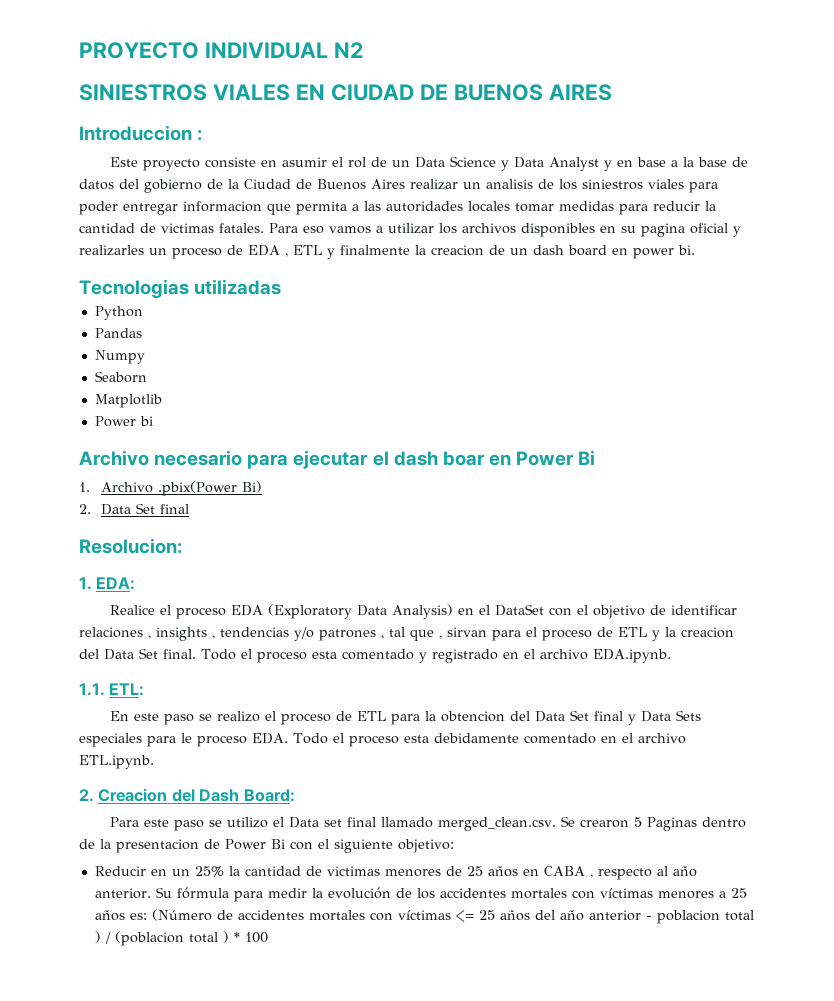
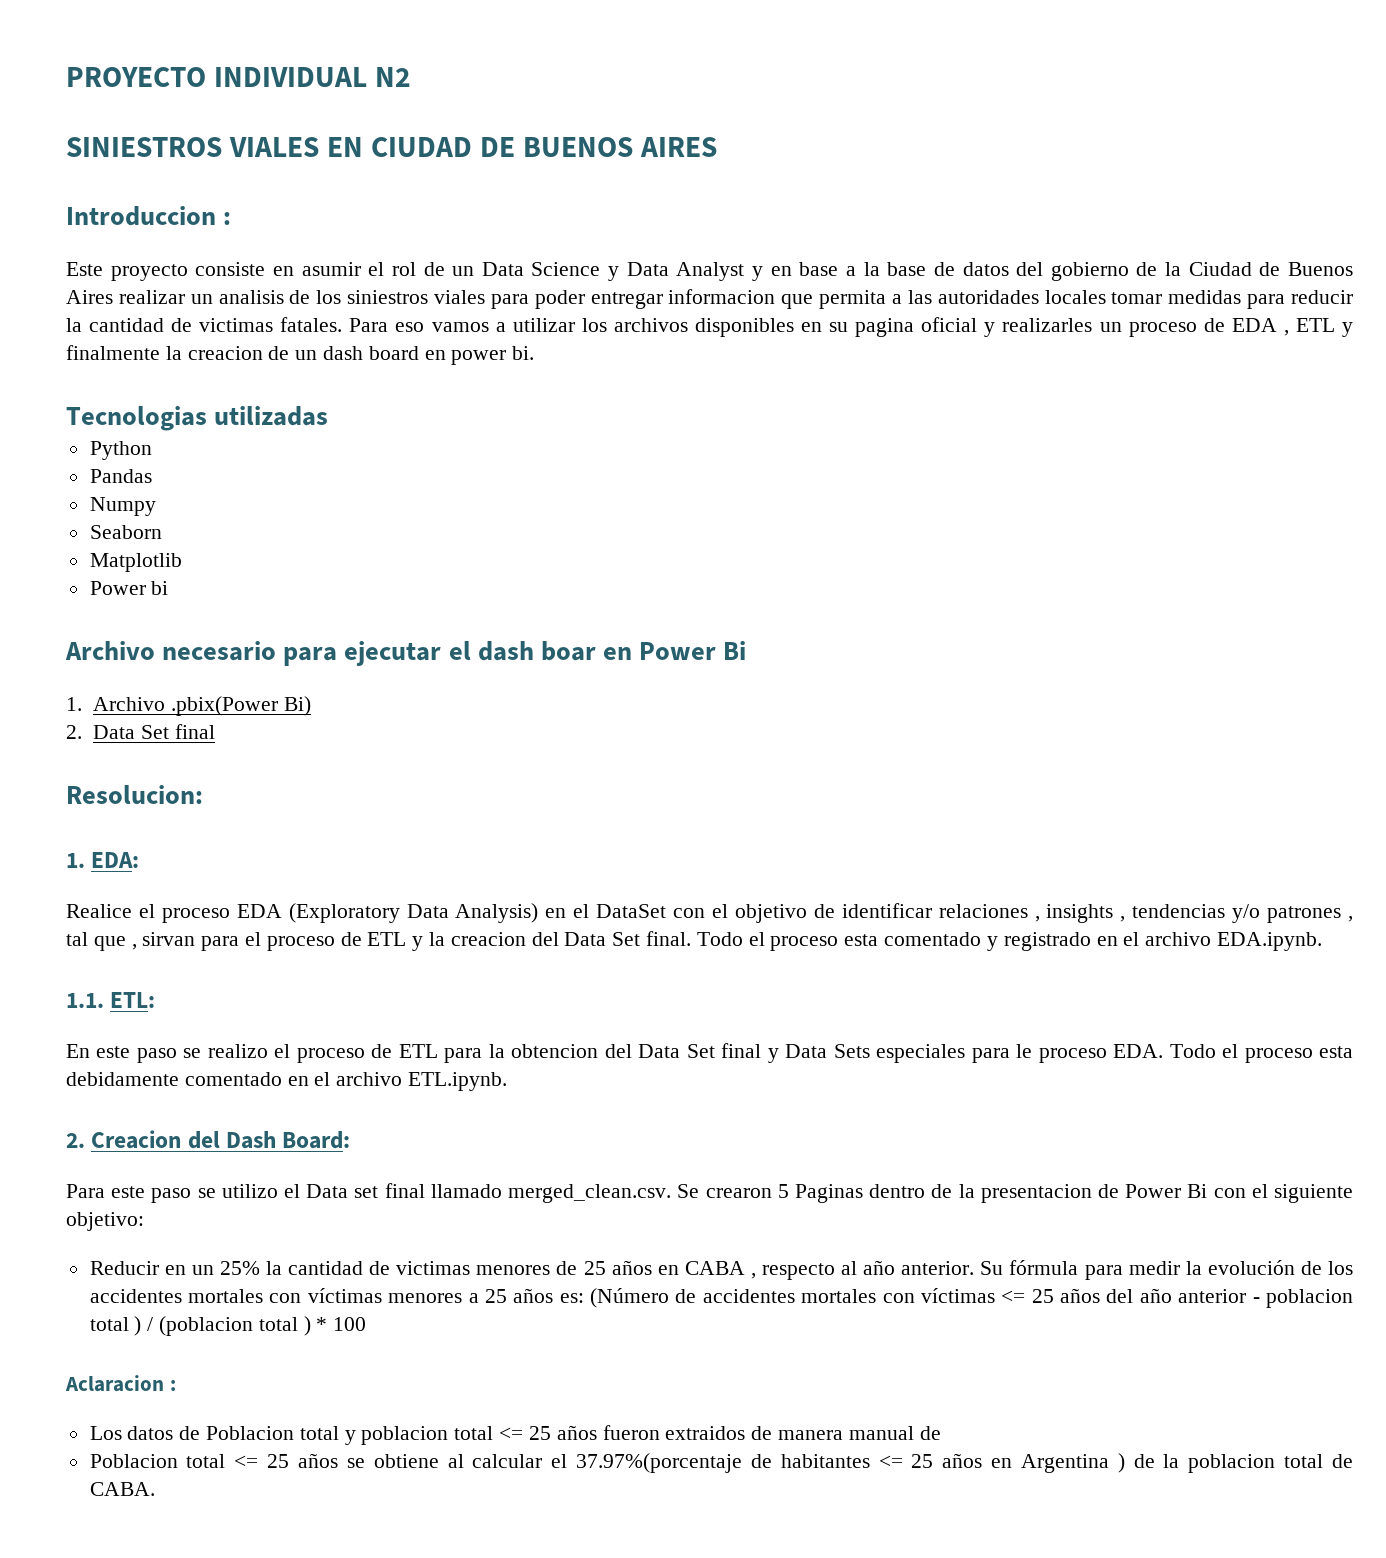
(268, 937) none -> [65,1375,176,1392] [89,1425,941,1445] [89,1453,1353,1473] [89,1482,155,1496] // Aclaracion : // Los datos de Poblacion total y poblacion total <= 25 años fueron extraidos de manera manual de // Poblacion total <= 25 años se obtiene al calcular el 37.97%(porcentaje de habitantes <= 25 años en Argentina ) de la poblacion total de CABA.

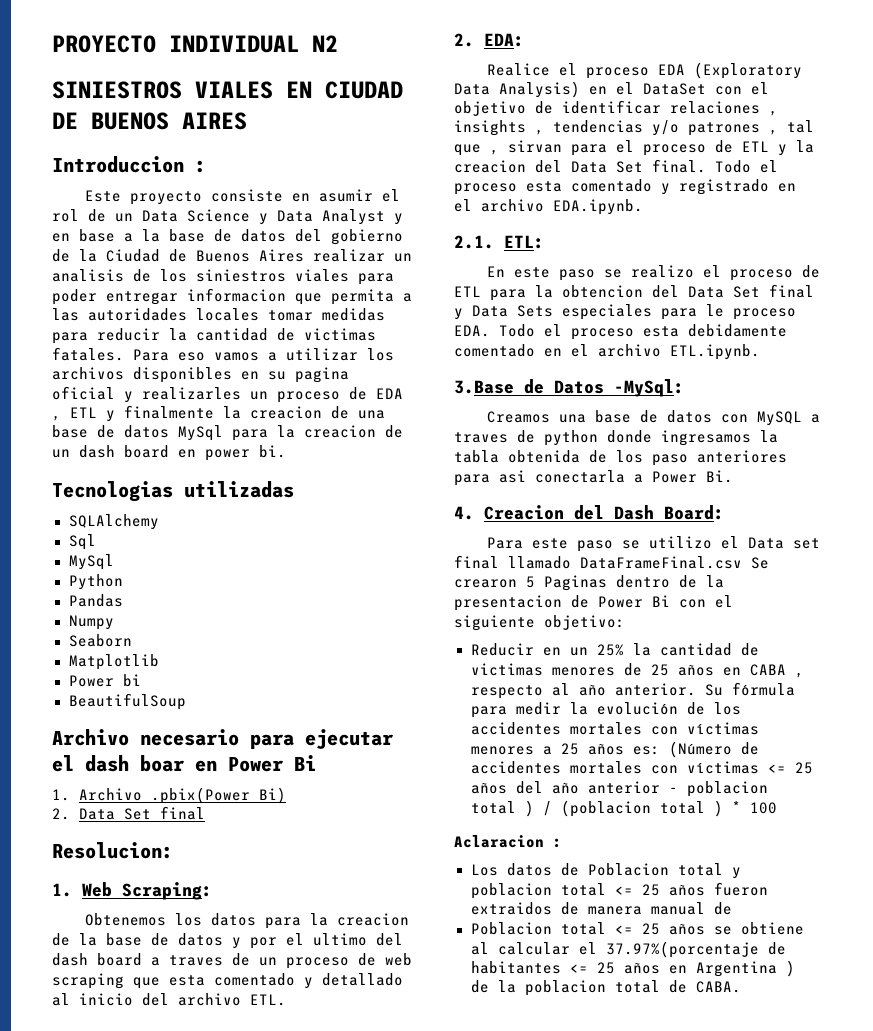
(290, 353) none -> [358,410,385,419] [52,425,403,441] una base de datos MySql para la creacion de
(329, 416) none -> [68,514,159,530] [68,534,96,550] [68,554,114,570] // SQLAlchemy // Sql // MySql
(169, 588) none -> [68,693,186,710] // BeautifulSoup
(85, 860) none -> [82,882,212,900] [85,913,410,929] [52,933,403,949] [52,953,412,969] [52,973,403,989] [52,993,286,1006] [454,33,474,47] Web Scraping: // Obtenemos los datos para la creacion de la base de datos y por el ultimo del dash board a traves de un proceso de web scraping que esta comentado y detallado al inicio del archivo ETL. // 2.
[66,993,104,1008] 1.1. -> [454,235,494,249] 2.1.
[66,1133,85,1148] 2. -> [454,379,684,397] [487,410,821,426] [454,430,778,446] [454,450,787,466] [454,470,733,486] [454,506,474,520] 3.Base de Datos -MySql: // Creamos una base de datos con MySQL a traves de python donde ingresamos la tabla obtenida de los paso anteriores para asi conectarla a Power Bi. // 4.
[508,1184,672,1203] merged_clean.csv. -> [580,556,742,569] DataFrameFinal.csv

